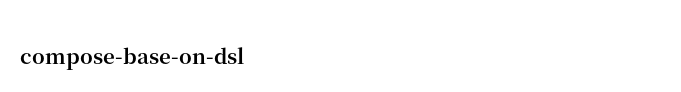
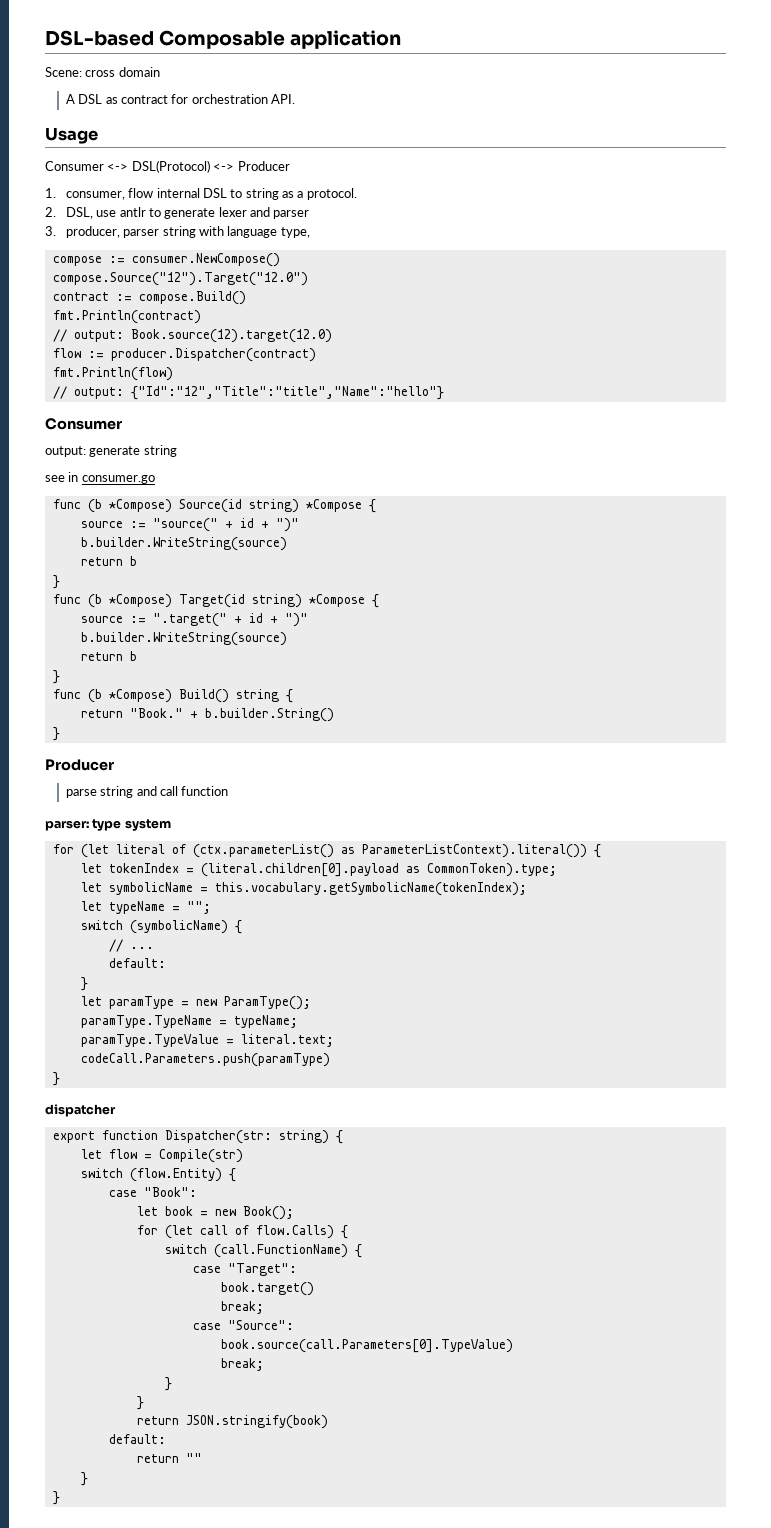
[20,47,244,70] compose-base-on-dsl -> [45,30,402,49] [45,67,160,77] [65,94,296,104] [45,127,98,144] [45,160,290,173] [45,188,357,200] [45,207,310,219] [45,226,310,238] [52,253,280,267] [52,272,308,286] [52,291,246,305] [52,310,201,324] [52,329,332,343] [52,348,316,362] [52,367,173,381] [52,386,444,400] [45,418,122,430] [45,445,177,457] [45,472,155,484] [52,499,376,513] [80,518,299,532] [80,537,287,551] [80,556,137,566] [52,575,60,589] [52,594,379,608] [80,613,308,627] [80,632,287,646] [80,651,137,661] [52,670,60,684] [52,689,293,703] [80,708,334,722] [52,727,60,741] [45,759,114,771] [65,786,229,798] [45,819,171,831] [52,844,601,858] [80,863,557,877] [80,882,527,896] [80,901,211,914] [80,920,242,934] [108,939,154,952] [108,958,166,968] [80,977,88,991] [80,996,311,1010] [80,1015,298,1028] [80,1034,334,1047] [80,1053,330,1067] [52,1072,60,1086] [45,1104,116,1117] [52,1130,343,1144] [80,1149,243,1163] [80,1168,236,1182] [108,1187,197,1197] [136,1206,294,1220] [136,1225,348,1239] [164,1244,362,1258] [192,1263,297,1276] [220,1282,314,1296] [220,1301,264,1314] [192,1320,294,1330] [220,1339,513,1353] [220,1358,264,1371] [164,1377,172,1391] [136,1396,144,1410] [136,1415,328,1429] [108,1434,166,1444] [136,1453,202,1463] [80,1472,88,1486] [52,1491,60,1505] DSL-based Composable application // Scene: cross domain // A DSL as contract for orchestration API. // Usage // Consumer <-> DSL(Protocol) <-> Producer // 1. consumer, flow internal DSL to string as a protocol. // 2. DSL, use antlr to generate lexer and parser // 3. producer, parser string with language type, // compose := consumer.NewCompose() // compose.Source("12").Target("12.0") // contract := compose.Build() // fmt.Println(contract) // // output: Book.source(12).target(12.0) // flow := producer.Dispatcher(contract) // fmt.Println(flow) // // output: {"Id":"12","Title":"title","Name":"hello"} // Consumer // output: generate string // see in consumer.go // func (b *Compose) Source(id string) *Compose { // source := "source(" + id + ")" // b.builder.WriteString(source) // return b // } // func (b *Compose) Target(id string) *Compose { // source := ".target(" + id + ")" // b.builder.WriteString(source) // return b // } // func (b *Compose) Build() string { // return "Book." + b.builder.String() // } // Producer // parse string and call function // parser: type system // for (let literal of (ctx.parameterList() as ParameterListContext).literal()) { // let tokenIndex = (literal.children[0].payload as CommonToken).type; // let symbolicName = this.vocabulary.getSymbolicName(tokenIndex); // let typeName = ""; // switch (symbolicName) { // // ... // default: // } // let paramType = new ParamType(); // paramType.TypeName = typeName; // paramType.TypeValue = literal.text; // codeCall.Parameters.push(paramType) // } // dispatcher // export function Dispatcher(str: string) { // let flow = Compile(str) // switch (flow.Entity) { // case "Book": // let book = new Book(); // for (let call of flow.Calls) { // switch (call.FunctionName) { // case "Target": // book.target() // break; // case "Source": // book.source(call.Parameters[0].TypeValue) // break; // } // } // return JSON.stringify(book) // default: // return "" // } // }

